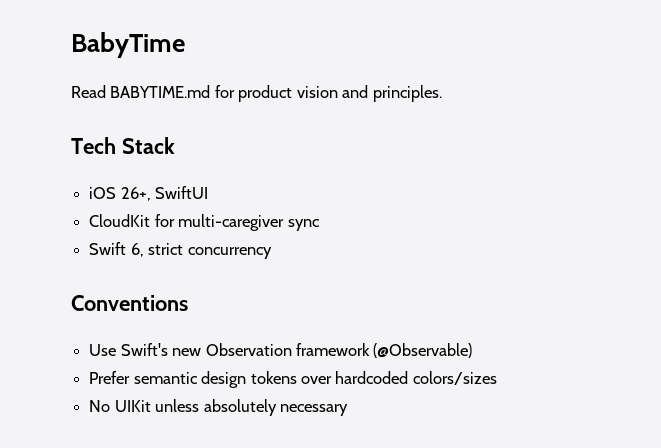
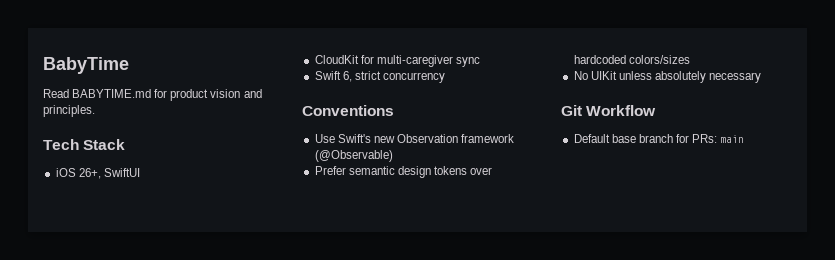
(348, 410) none -> [561,105,657,116] [573,134,745,143] // Git Workflow // Default base branch for PRs: main

